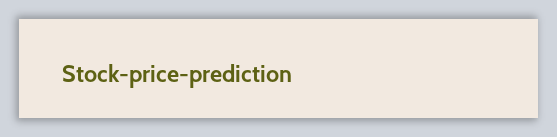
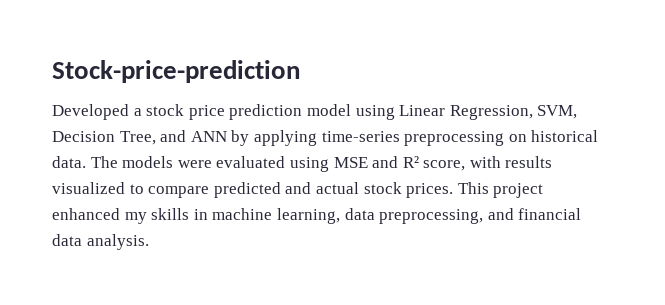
(292, 76) none -> [52,104,578,120] [52,130,599,146] [52,156,553,172] [52,182,544,198] [52,208,582,224] [52,234,149,250] // Developed a stock price prediction model using Linear Regression, SVM, Decision Tree, and ANN by applying time-series preprocessing on historical data. The models were evaluated using MSE and R² score, with results visualized to compare predicted and actual stock prices. This project enhanced my skills in machine learning, data preprocessing, and financial data analysis.

